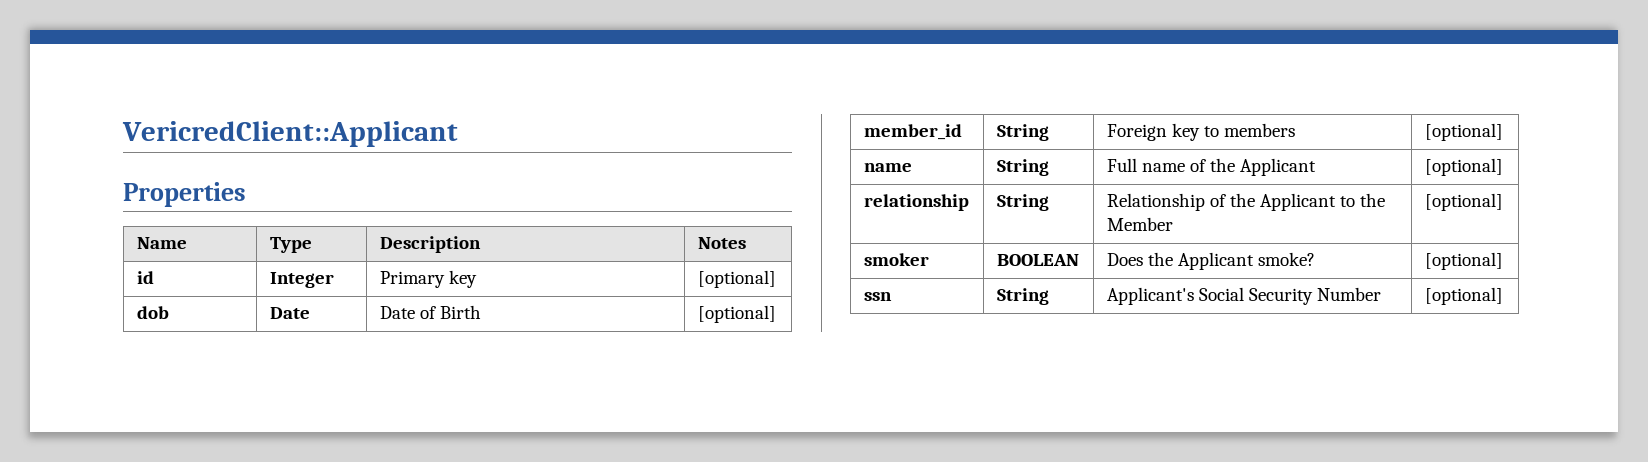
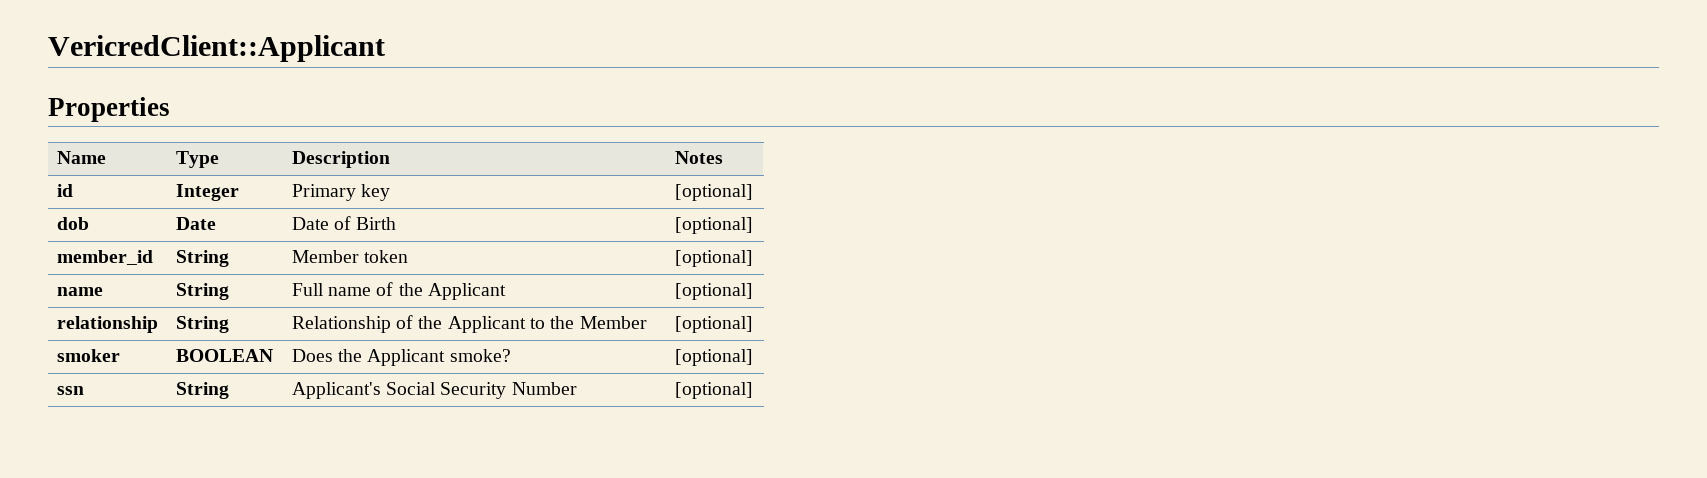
[1106,123,1295,141] Foreign key to members -> [291,250,409,263] Member token

